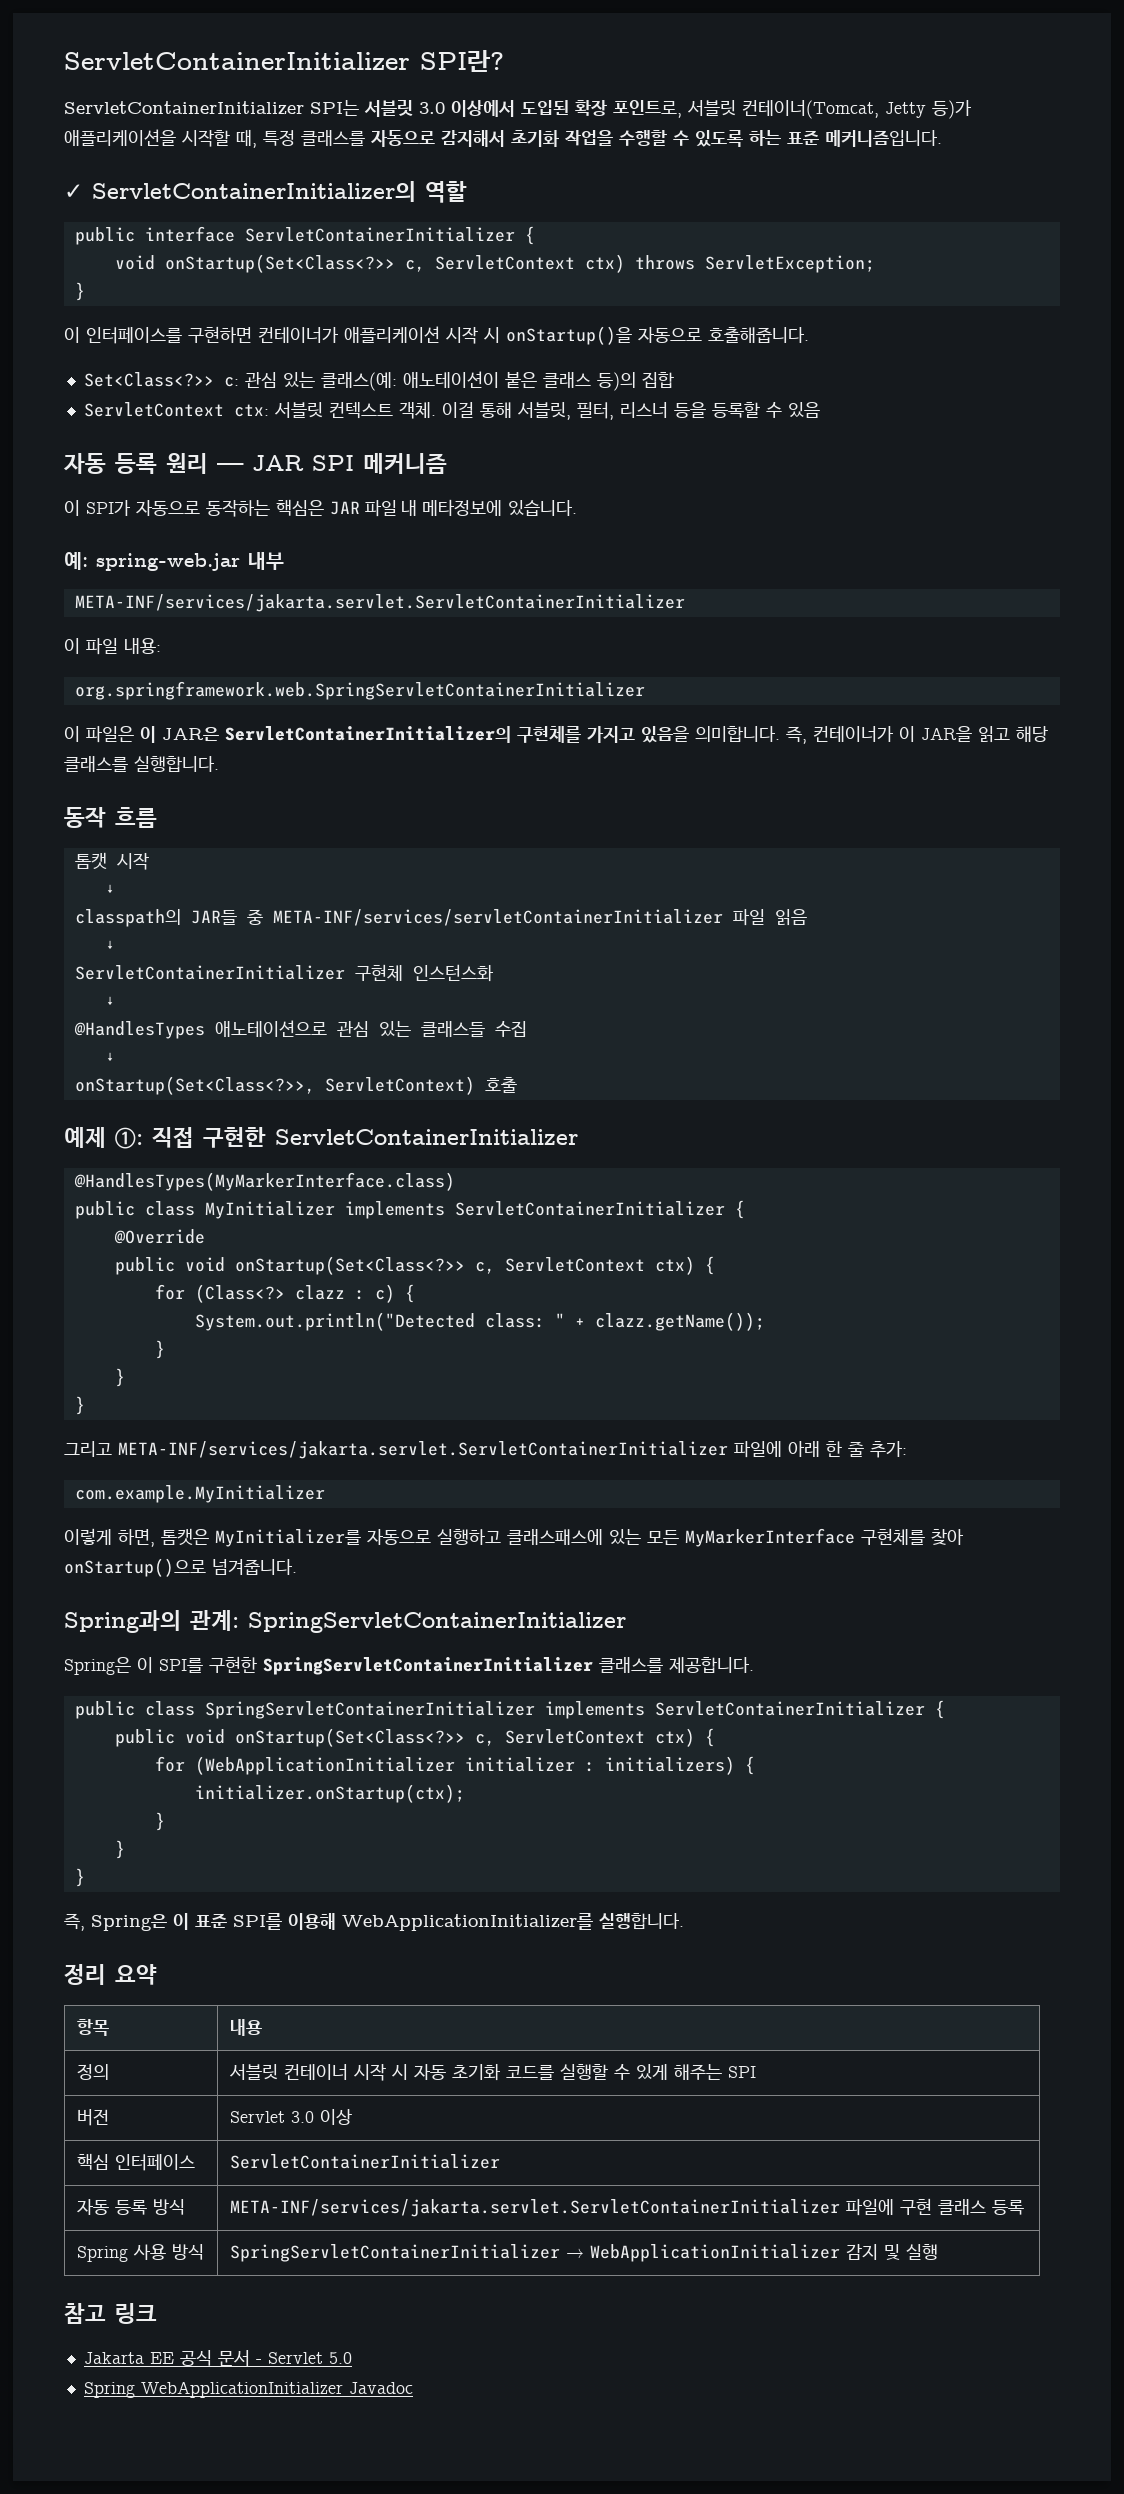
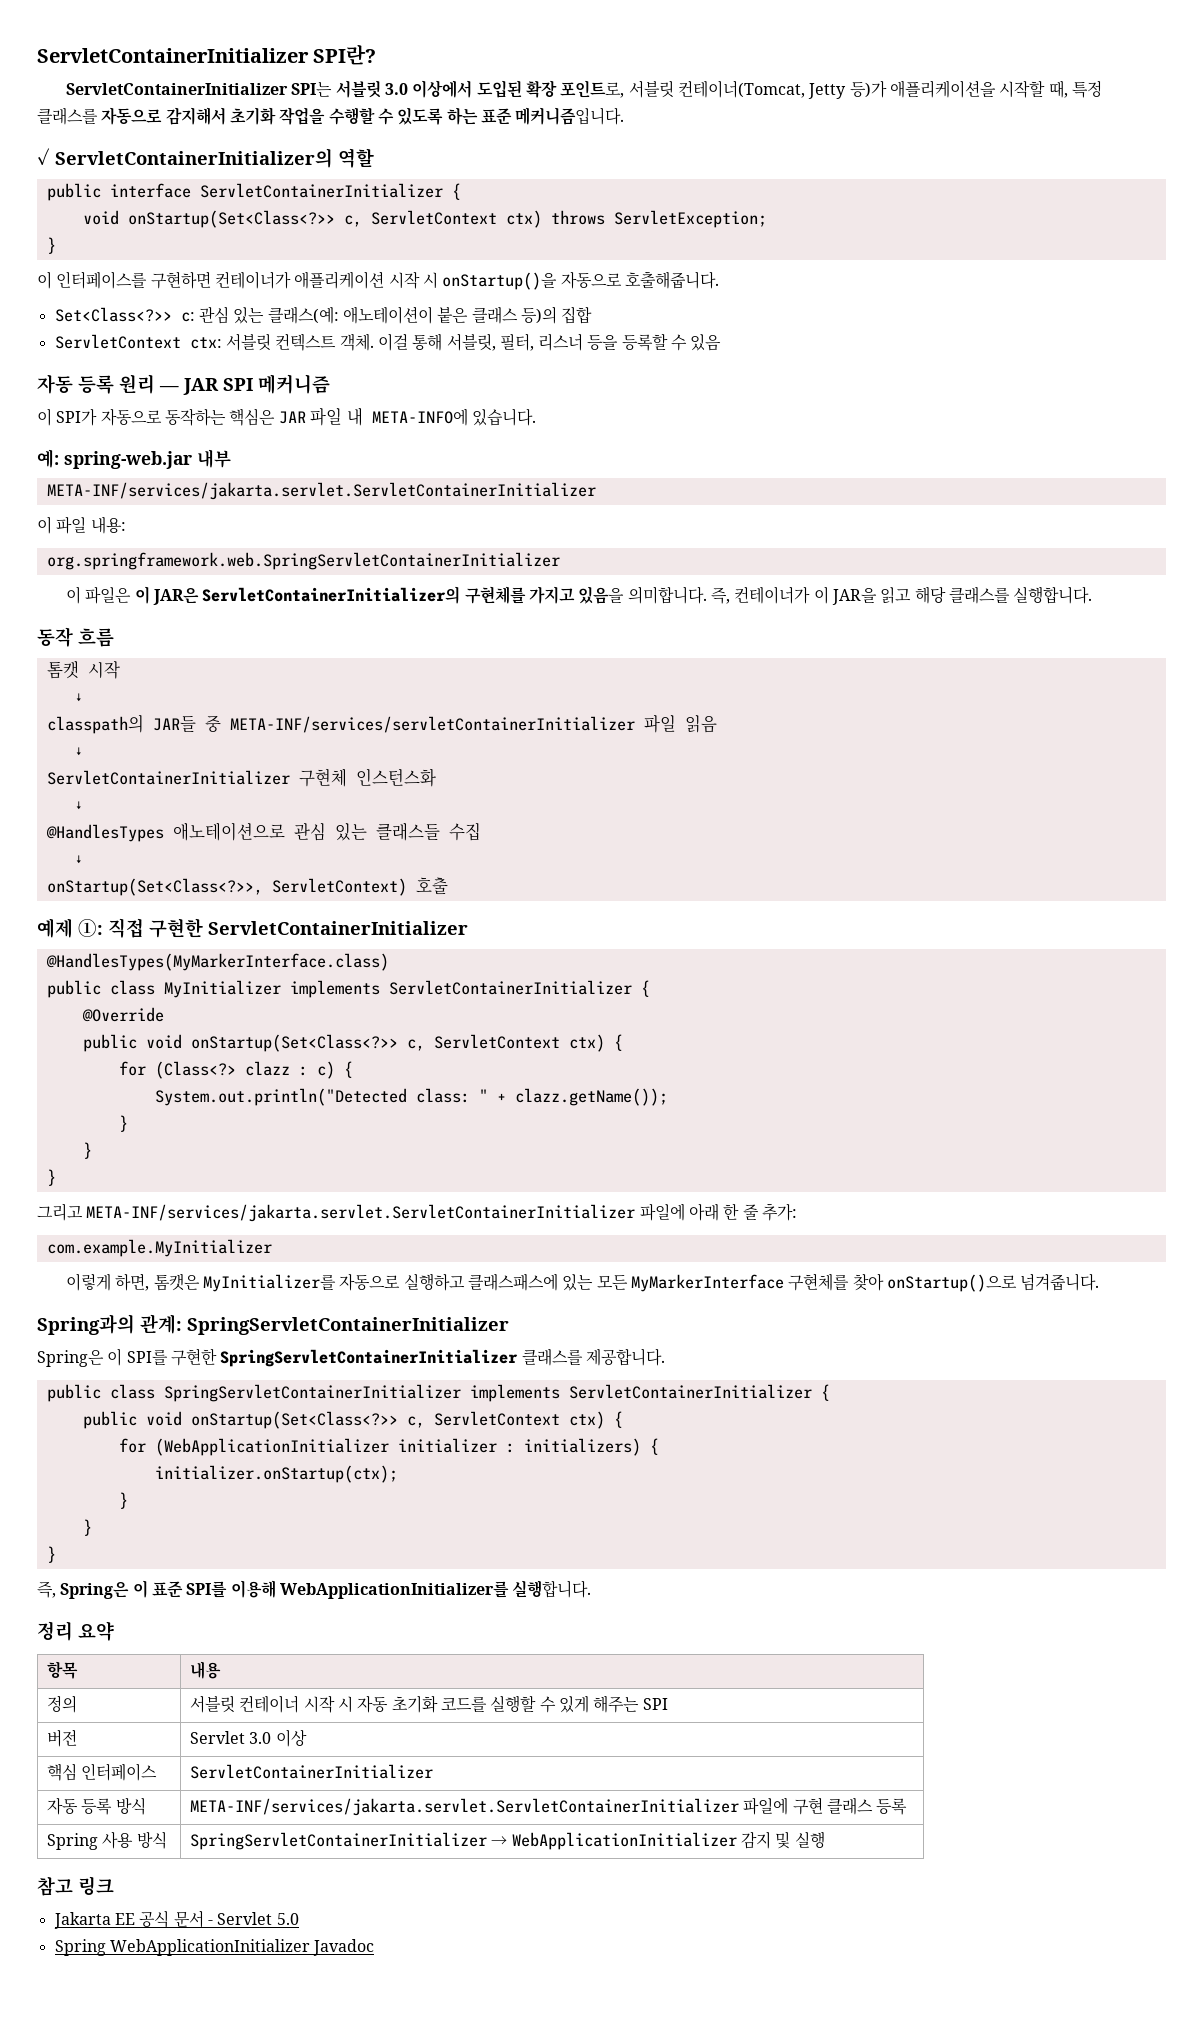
[422,499,503,516] 메타정보에 -> [371,408,468,426] META-INFO에

